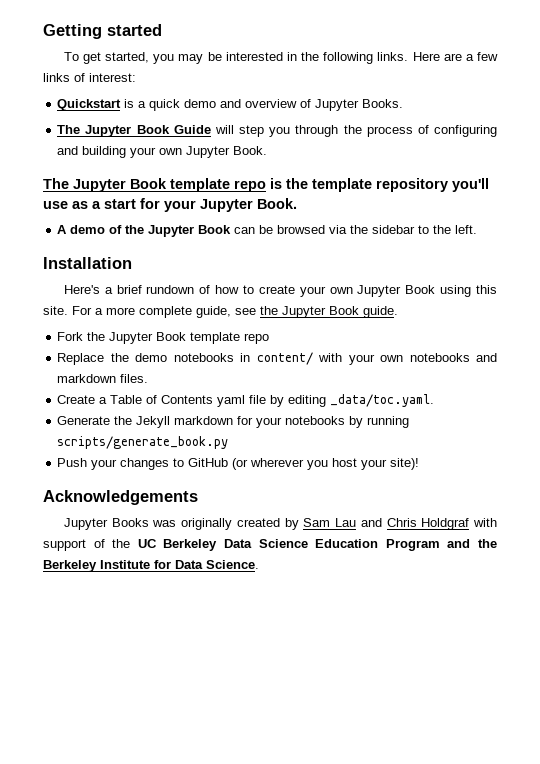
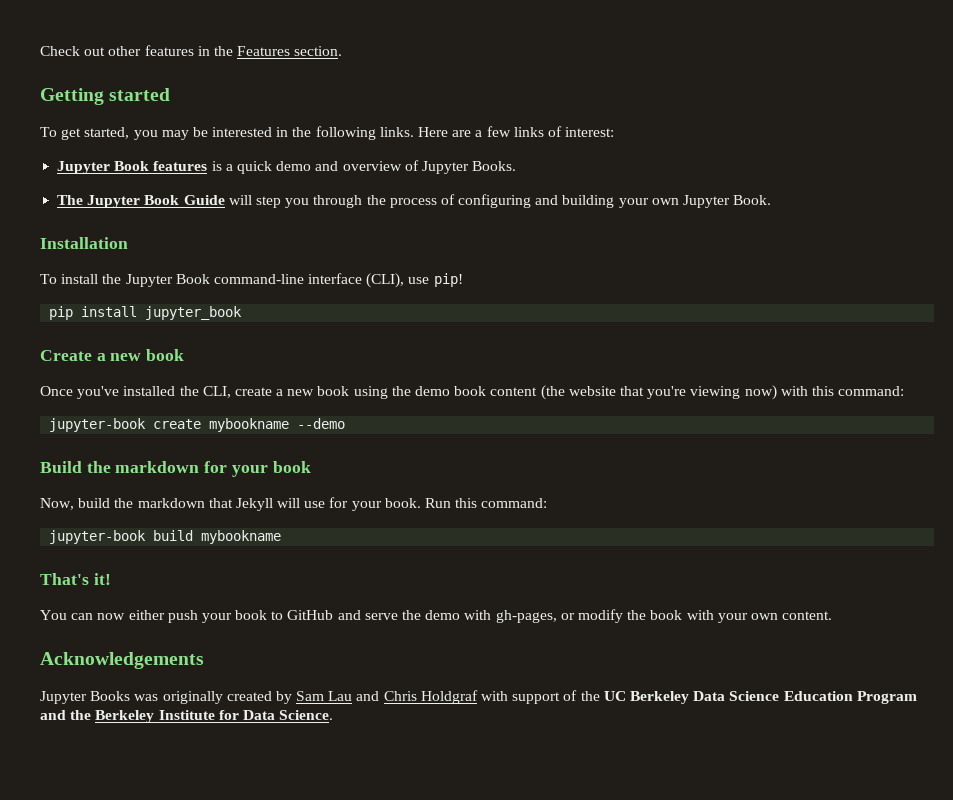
(43, 31) none -> [40,45,343,56] Check out other features in the Features section. //
[57,99,122,111] Quickstart -> [57,161,208,174] Jupyter Book features
[43,178,489,192] [43,198,297,212] [57,225,478,237] [43,257,132,269] [63,285,498,297] [43,306,398,318] [57,332,270,344] [57,352,498,365] [57,374,149,383] [57,394,435,407] [57,416,410,428] [57,436,229,449] [57,458,420,470] The Jupyter Book template repo is the template repository you'll use as a start for your Jupyter Book. // A demo of the Jupyter Book can be browsed via the sidebar to the left. // Installation // Here's a brief rundown of how to create your own Jupyter Book using this site. For a more complete guide, see the Jupyter Book guide. // Fork the Jupyter Book template repo // Replace the demo notebooks in content/ with your own notebooks and markdown files. // Create a Table of Contents yaml file by editing _data/toc.yaml. // Generate the Jekyll markdown for your notebooks by running scripts/generate_book.py // Push your changes to GitHub (or wherever you host your site)! -> [40,237,128,249] [40,273,463,288] [49,306,243,320] [40,349,185,361] [40,385,905,400] [49,418,346,432] [40,461,311,477] [40,497,548,511] [49,530,282,544] [40,573,111,585] [40,609,833,623] Installation // To install the Jupyter Book command-line interface (CLI), use pip! // pip install jupyter_book // Create a new book // Once you've installed the CLI, create a new book using the demo book content (the website that you're viewing now) with this command: // jupyter-book create mybookname --demo // Build the markdown for your book // Now, build the markdown that Jekyll will use for your book. Run this command: // jupyter-book build mybookname // That's it! // You can now either push your book to GitHub and serve the demo with gh-pages, or modify the book with your own content.

